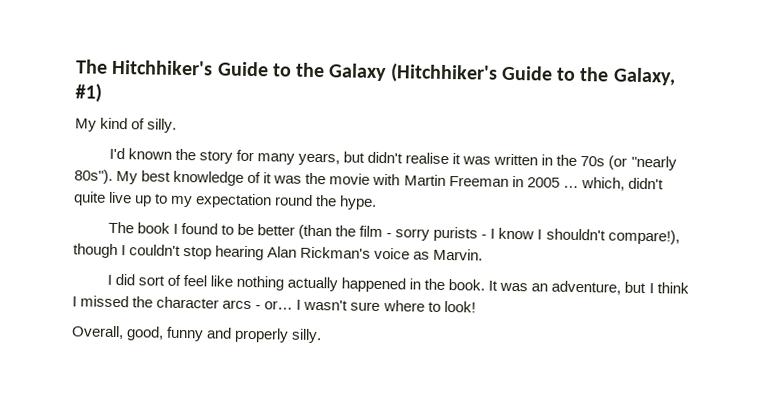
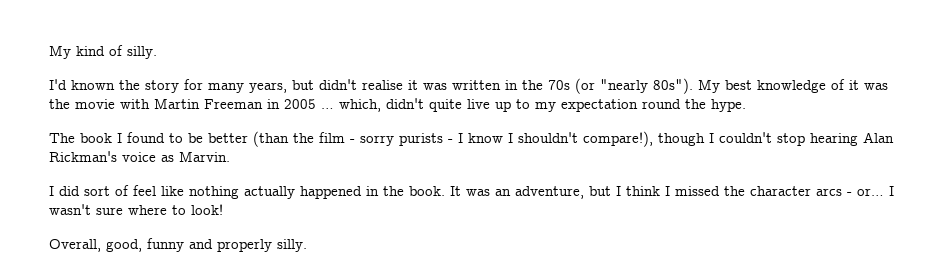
[75,59,676,86] [75,83,102,103] The Hitchhiker's Guide to the Galaxy (Hitchhiker's Guide to the Galaxy, #1) // -> (49, 52) none

